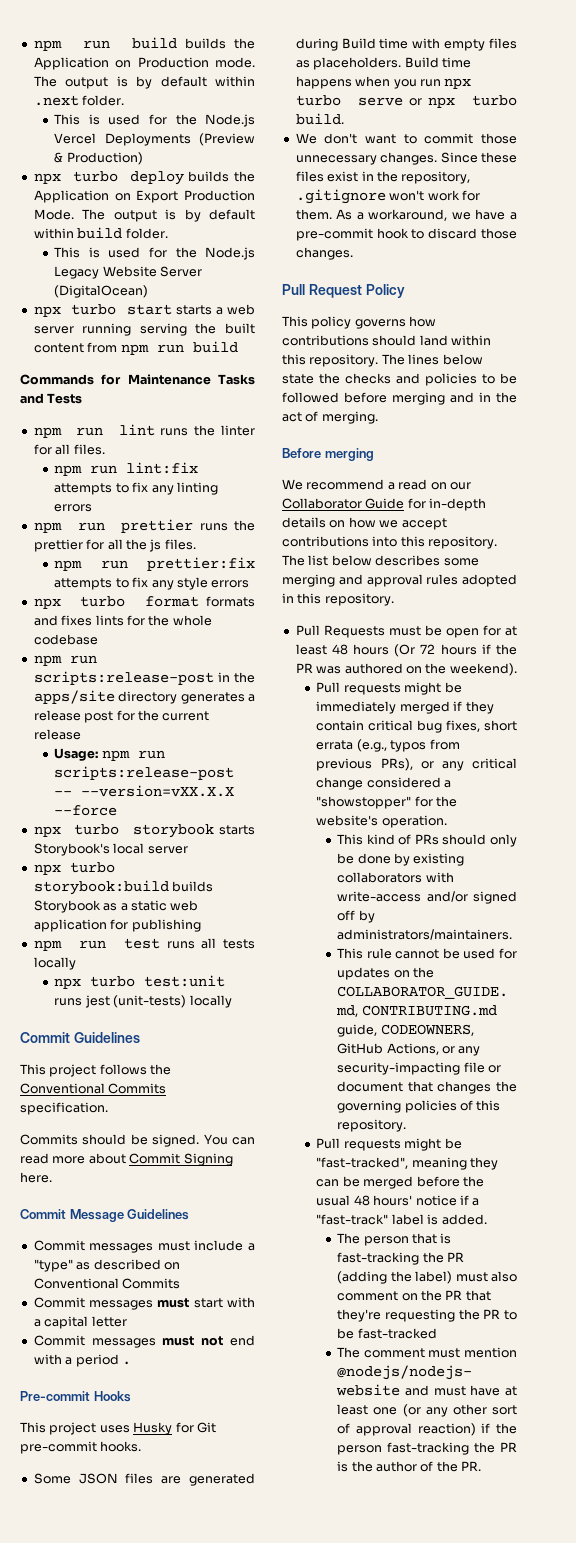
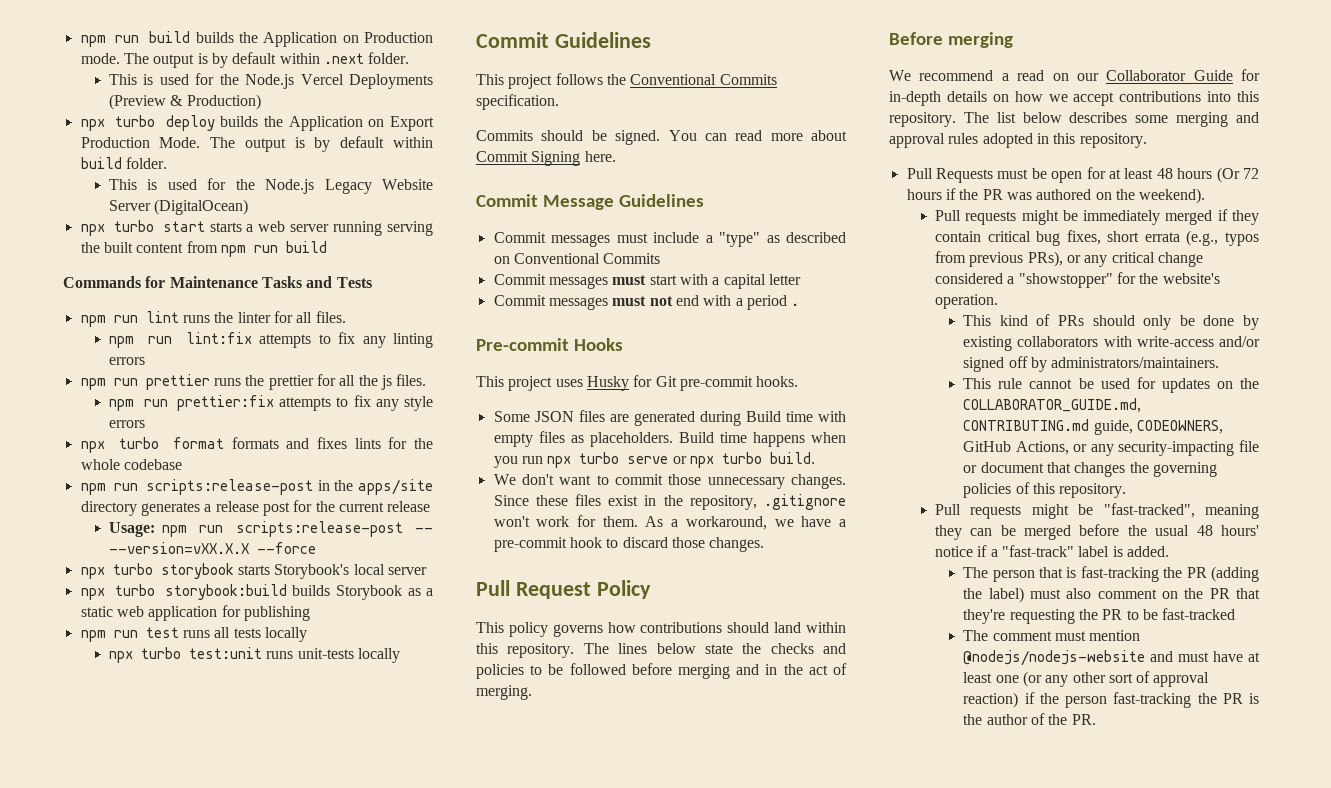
[84,995,187,1008] jest (unit-tests) -> [297,648,354,659] unit-tests

